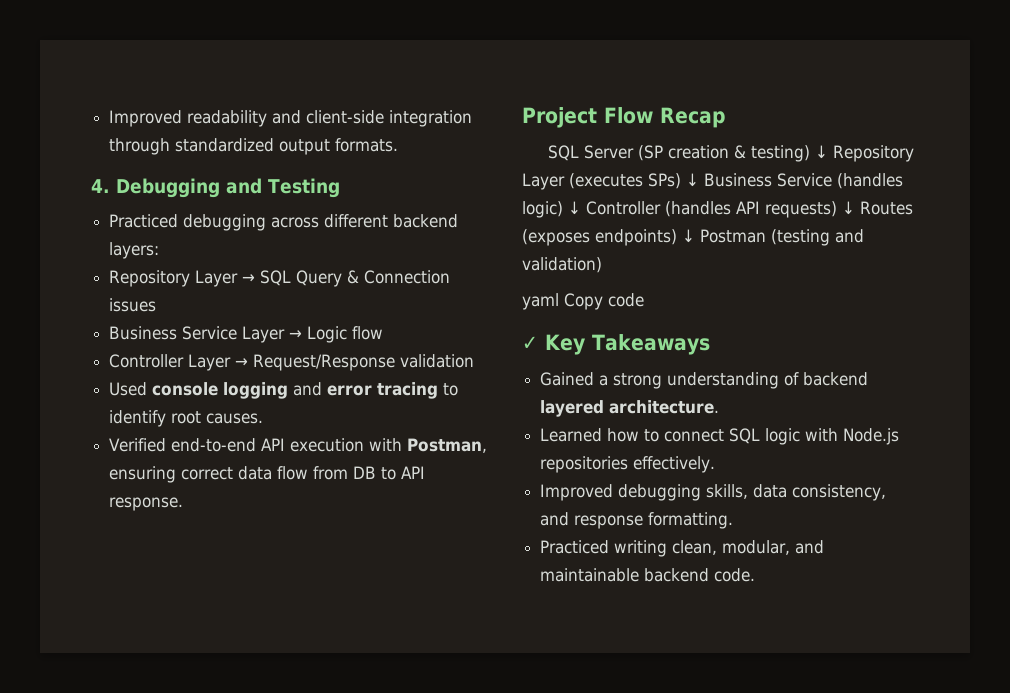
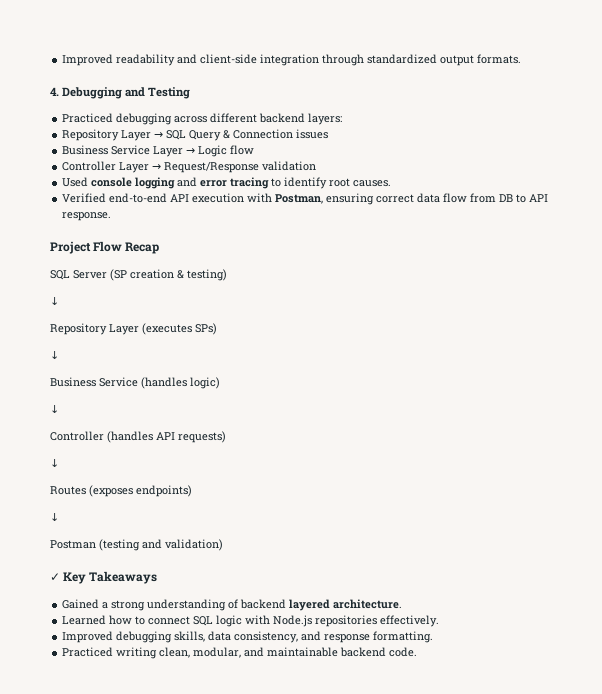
[814,145,828,159] ↓ -> [50,297,59,305] // ↓ //
[686,173,699,187] ↓ -> [50,351,59,359] // ↓ //
[568,201,581,215] ↓ -> [50,405,59,413] // ↓ //
[842,201,855,215] ↓ -> [50,459,59,467] // ↓ //
[682,229,695,243] ↓ -> [50,513,59,521] // ↓ //
[522,293,644,310] // yaml Copy code -> (223, 545) none

